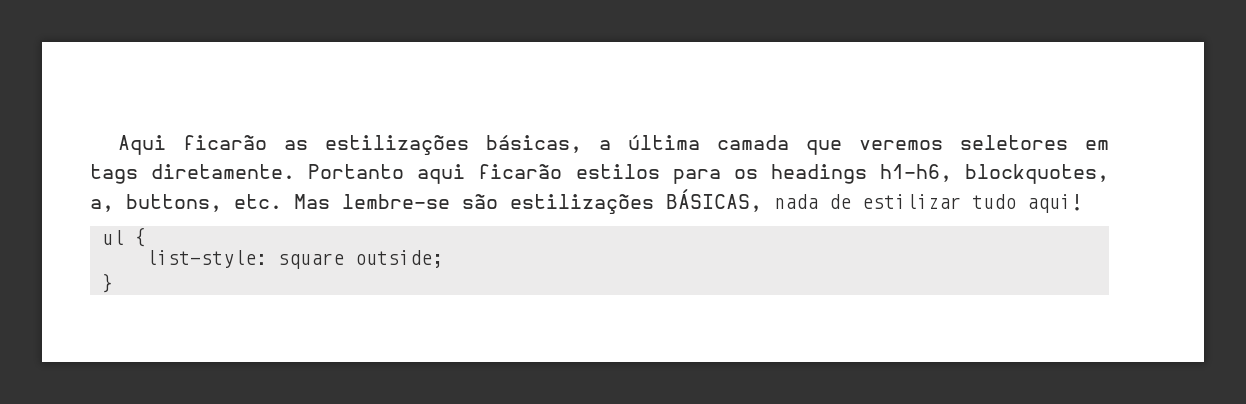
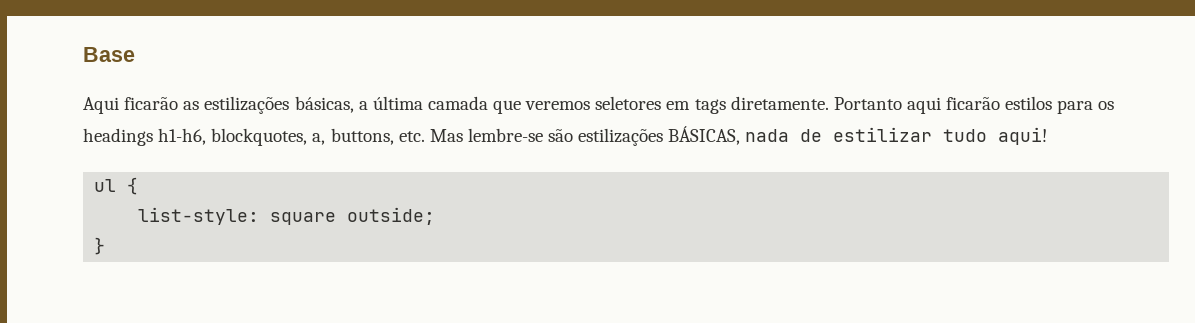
(118, 145) none -> [83,47,135,62] Base //

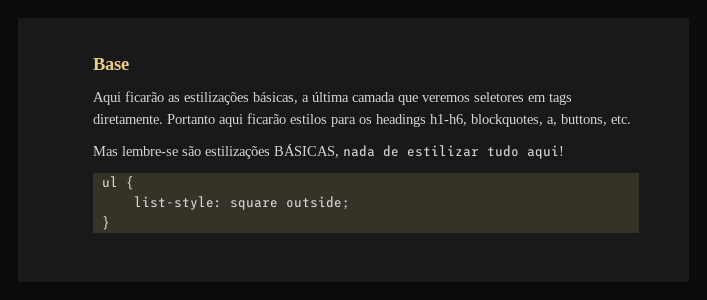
(425, 136) none -> (631, 119) //

